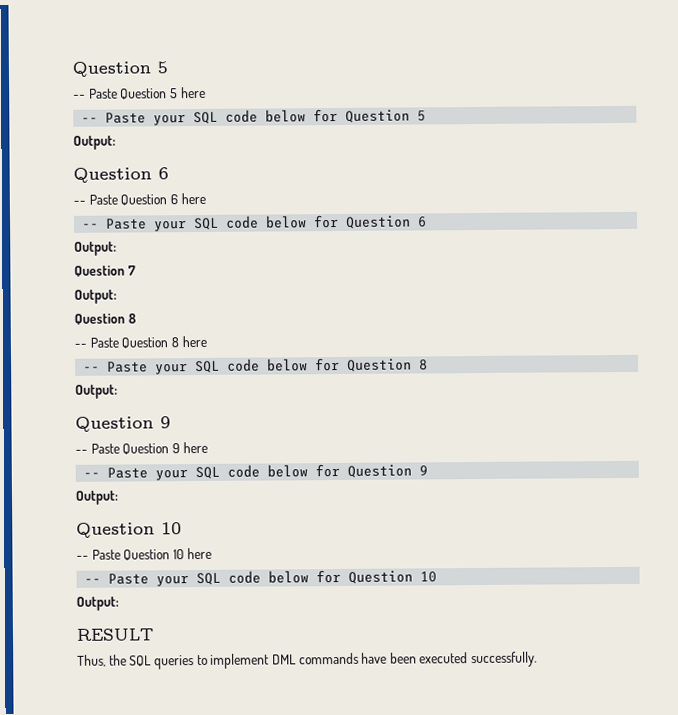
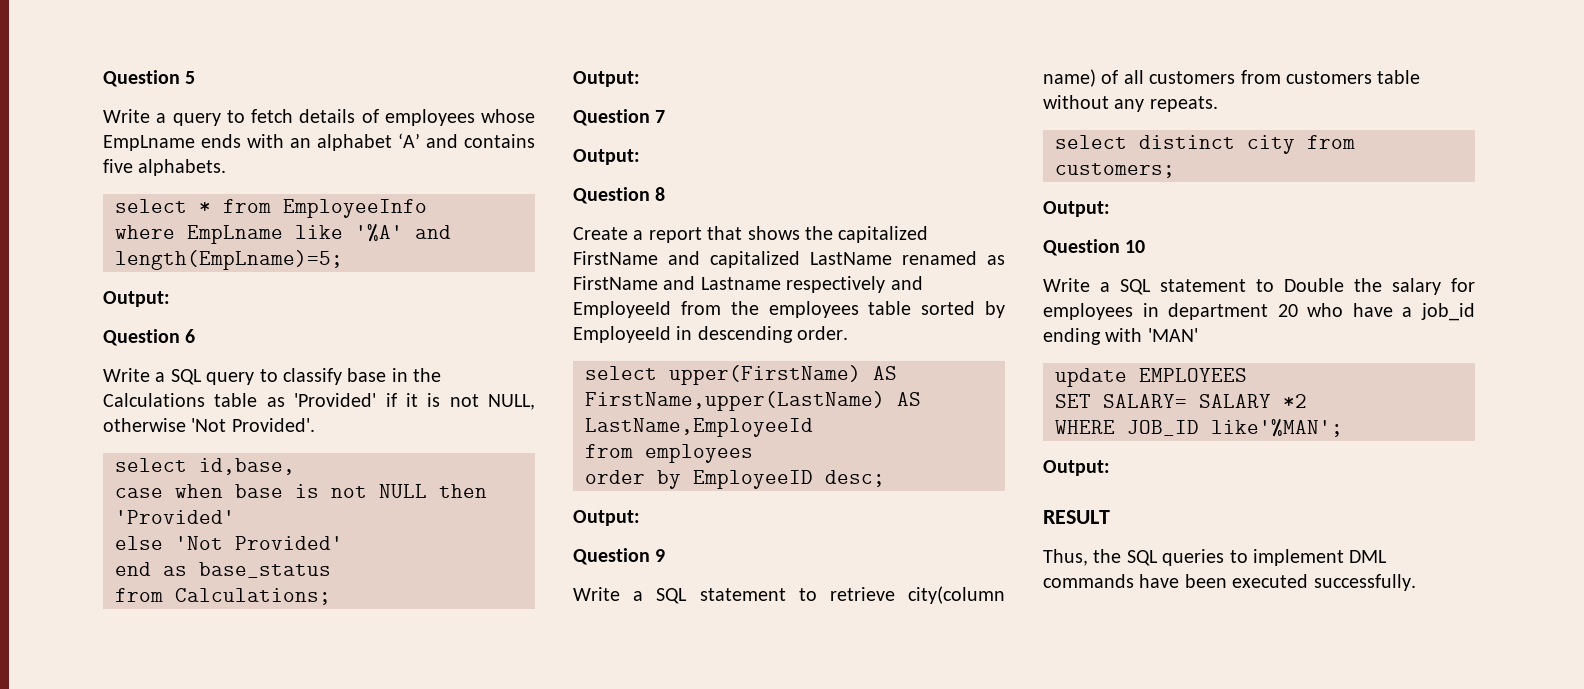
[72,61,168,77] [73,86,206,100] [81,108,427,126] [73,135,116,150] [73,167,169,183] [73,192,206,206] [82,214,428,232] Question 5 // -- Paste Question 5 here // -- Paste your SQL code below for Question 5 // Output: // Question 6 // -- Paste Question 6 here // -- Paste your SQL code below for Question 6 -> [103,70,196,87] [103,109,535,126] [103,133,535,151] [103,159,227,176] [115,199,427,218] [115,224,451,244] [115,250,343,270] [103,291,170,307] [103,329,196,346] [103,368,442,385] [103,393,535,410] [103,418,315,432] [115,458,295,475] [115,484,487,498] [115,510,235,524] [115,536,343,550] [115,562,331,578] [115,588,331,605] Question 5 // Write a query to fetch details of employees whose EmpLname ends with an alphabet ‘A’ and contains five alphabets. // select * from EmployeeInfo // where EmpLname like '%A' and length(EmpLname)=5; // Output: // Question 6 // Write a SQL query to classify base in the Calculations table as 'Provided' if it is not NULL, otherwise 'Not Provided'. // select id,base, // case when base is not NULL then 'Provided' // else 'Not Provided' // end as base_status // from Calculations;
[74,335,207,349] [83,357,429,375] [75,384,118,399] [75,416,171,432] [75,441,208,455] [83,463,429,481] [75,490,119,505] [76,522,182,538] [76,547,212,561] [84,569,438,587] -- Paste Question 8 here // -- Paste your SQL code below for Question 8 // Output: // Question 9 // -- Paste Question 9 here // -- Paste your SQL code below for Question 9 // Output: // Question 10 // -- Paste Question 10 here // -- Paste your SQL code below for Question 10 -> [573,226,929,243] [573,251,1005,268] [573,276,923,293] [573,301,1005,318] [573,326,849,343] [585,365,897,385] [585,391,921,411] [585,418,813,437] [585,444,753,463] [585,470,885,489] [573,510,640,526] [573,548,666,565] [573,586,1005,604] [1043,69,1421,87] [1043,95,1218,112] [1055,135,1355,154] [1055,163,1175,178] [1043,201,1110,217] [1043,239,1146,256] [1043,278,1475,295] [1043,303,1475,321] [1043,328,1198,345] [1055,368,1247,387] [1055,394,1307,408] [1055,419,1343,437] Create a report that shows the capitalized FirstName and capitalized LastName renamed as FirstName and Lastname respectively and EmployeeId from the employees table sorted by EmployeeId in descending order. // select upper(FirstName) AS FirstName,upper(LastName) AS LastName,EmployeeId // from employees // order by EmployeeID desc; // Output: // Question 9 // Write a SQL statement to retrieve city(column name) of all customers from customers table without any repeats. // select distinct city from customers; // Output: // Question 10 // Write a SQL statement to Double the salary for employees in department 20 who have a job_id ending with 'MAN' // update EMPLOYEES // SET SALARY= SALARY *2 // WHERE JOB_ID like'%MAN';

